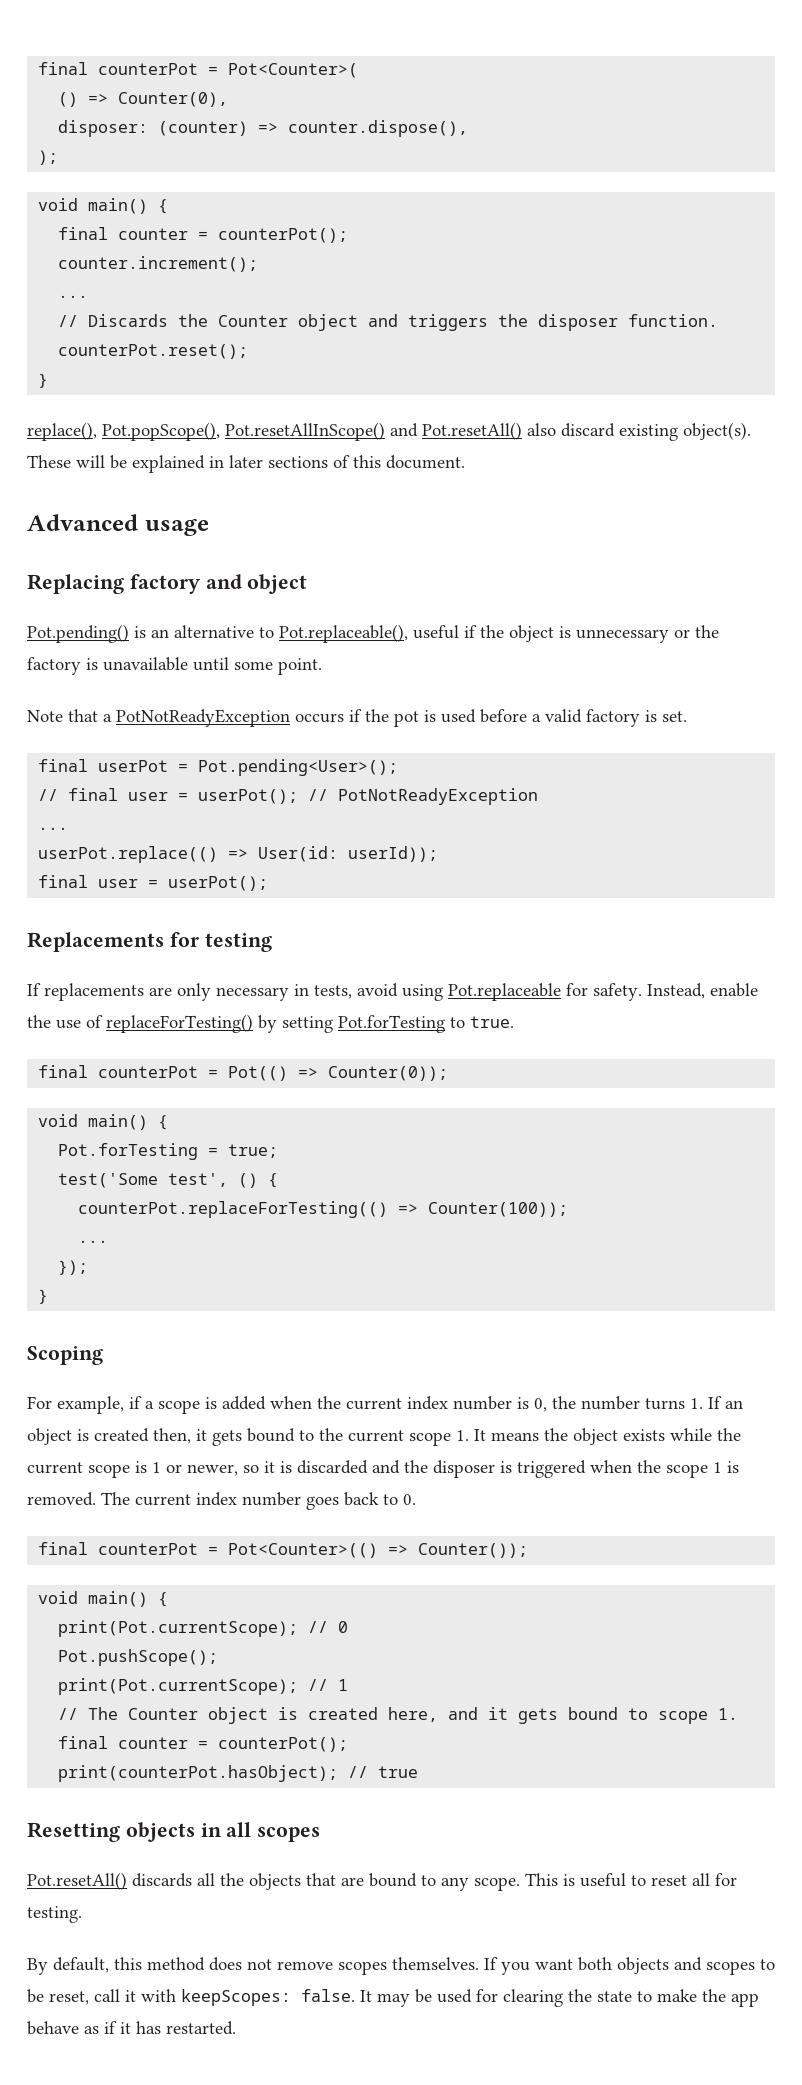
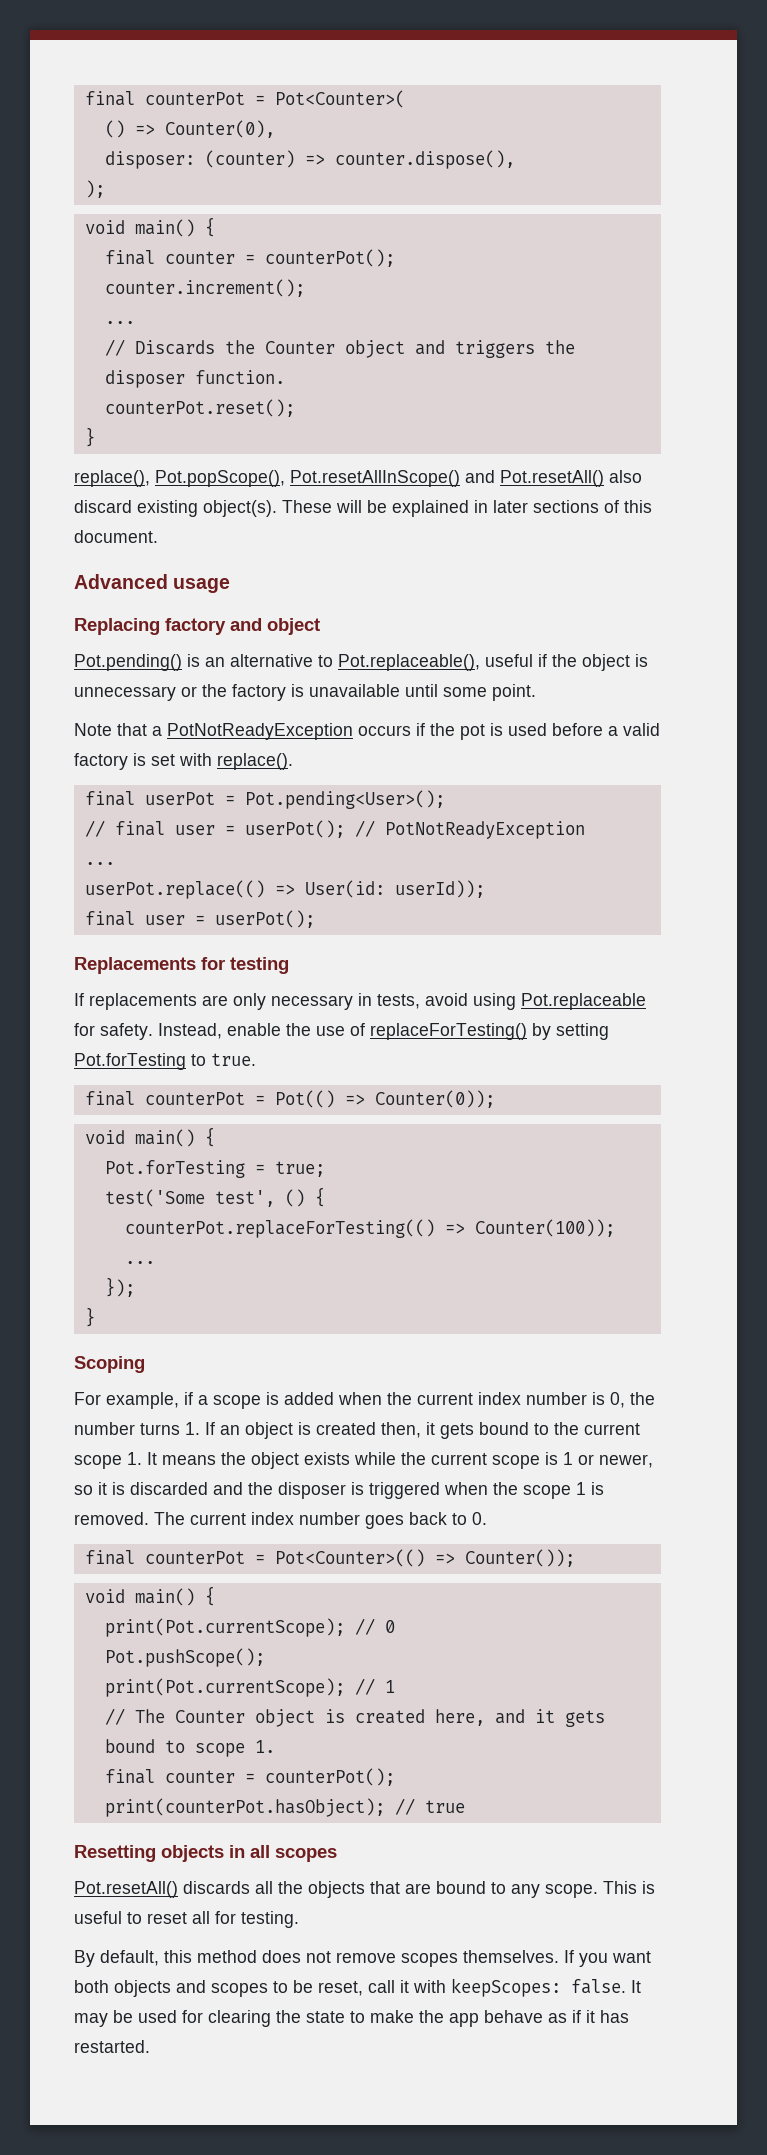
[662,711,687,722] set. -> [151,753,293,770] set with replace().

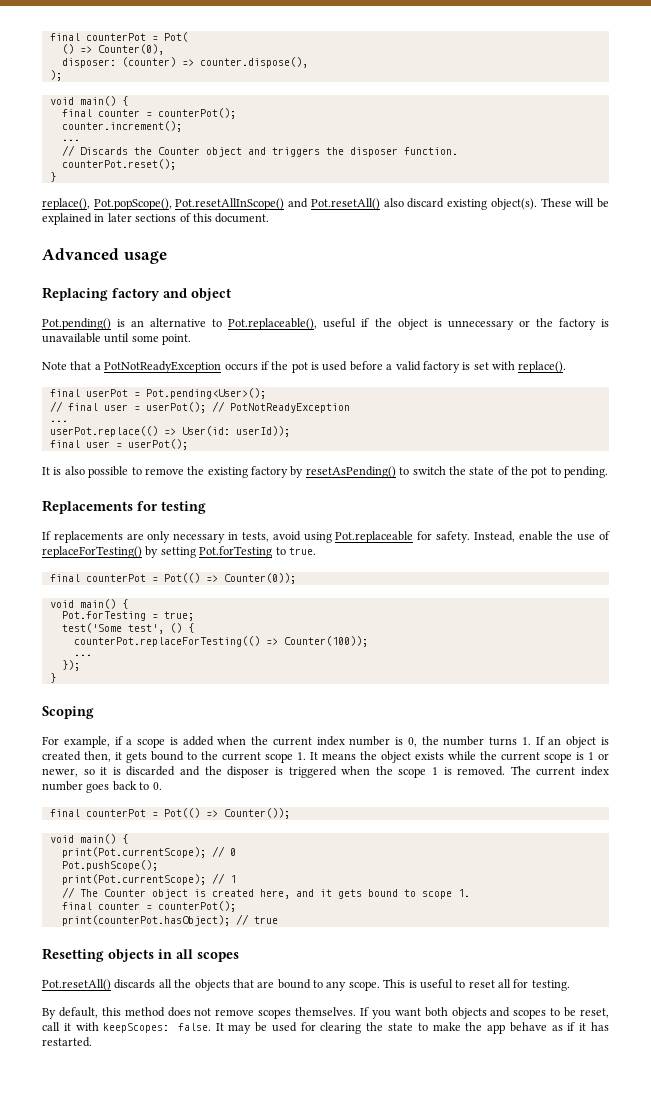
[84,90,405,108] final counterPot = Pot<Counter>( -> [49,32,188,42] final counterPot = Pot(
(315, 919) none -> [42,466,609,478] // It is also possible to remove the existing factory by resetAsPending() to switch the state of the pot to pending.
[274,1549,425,1567] Pot<Counter>(() -> [163,808,200,818] Pot(()

